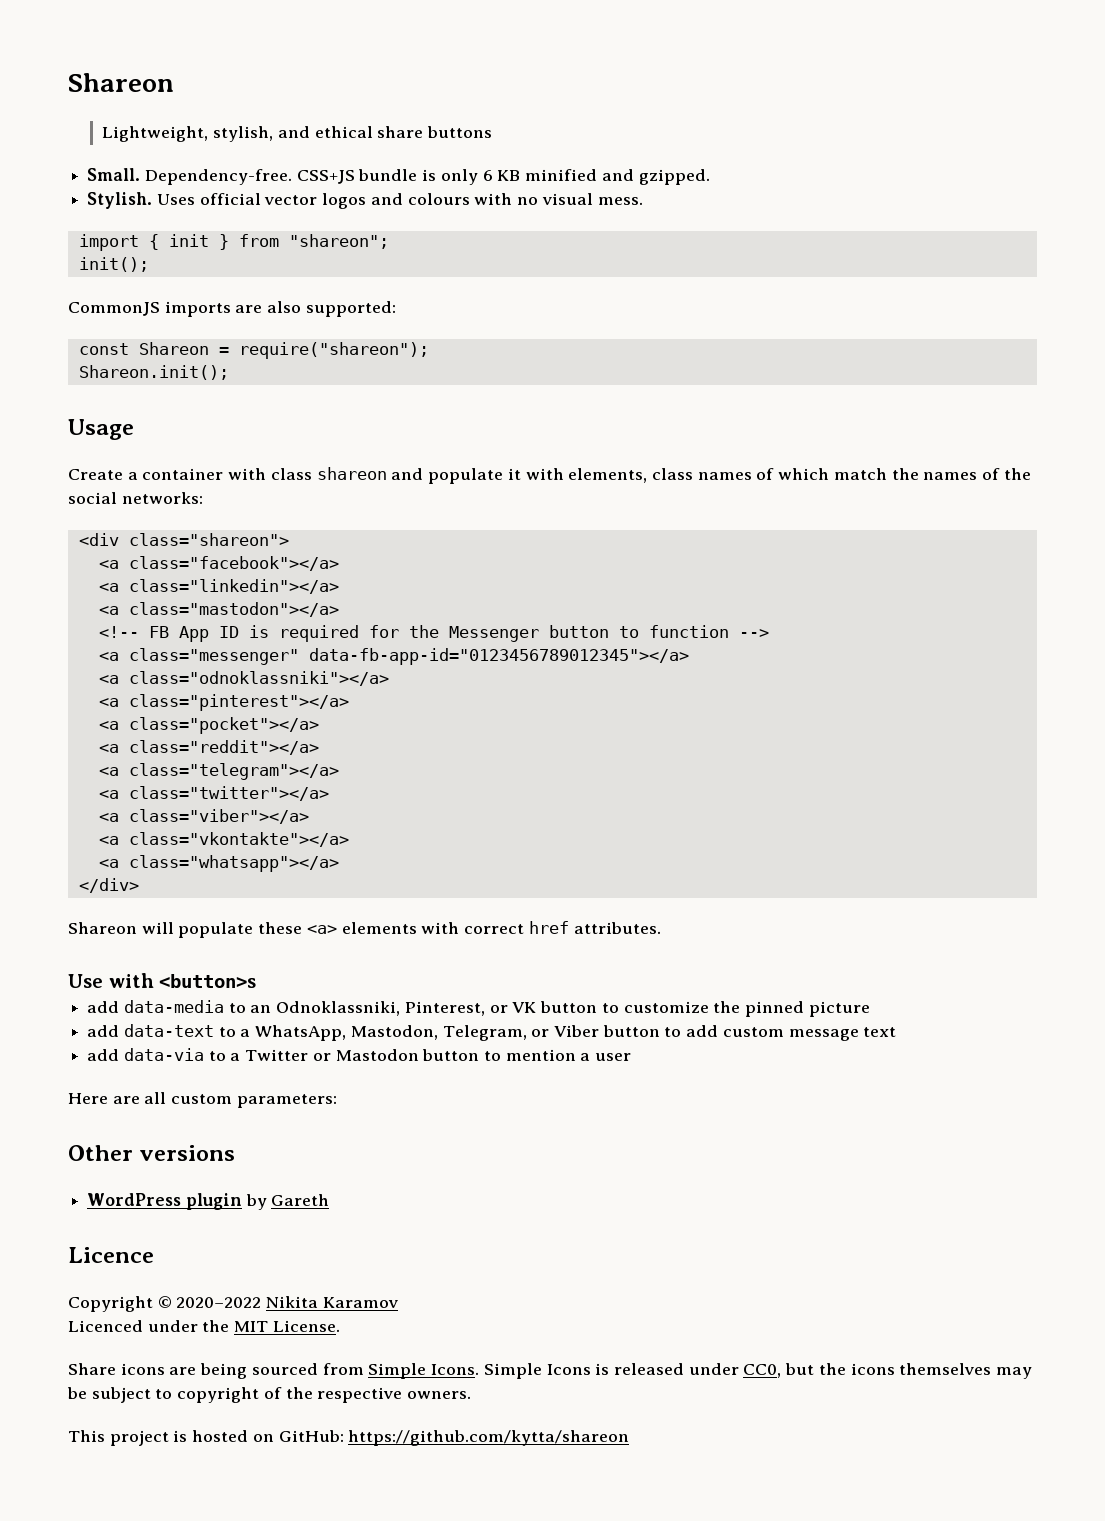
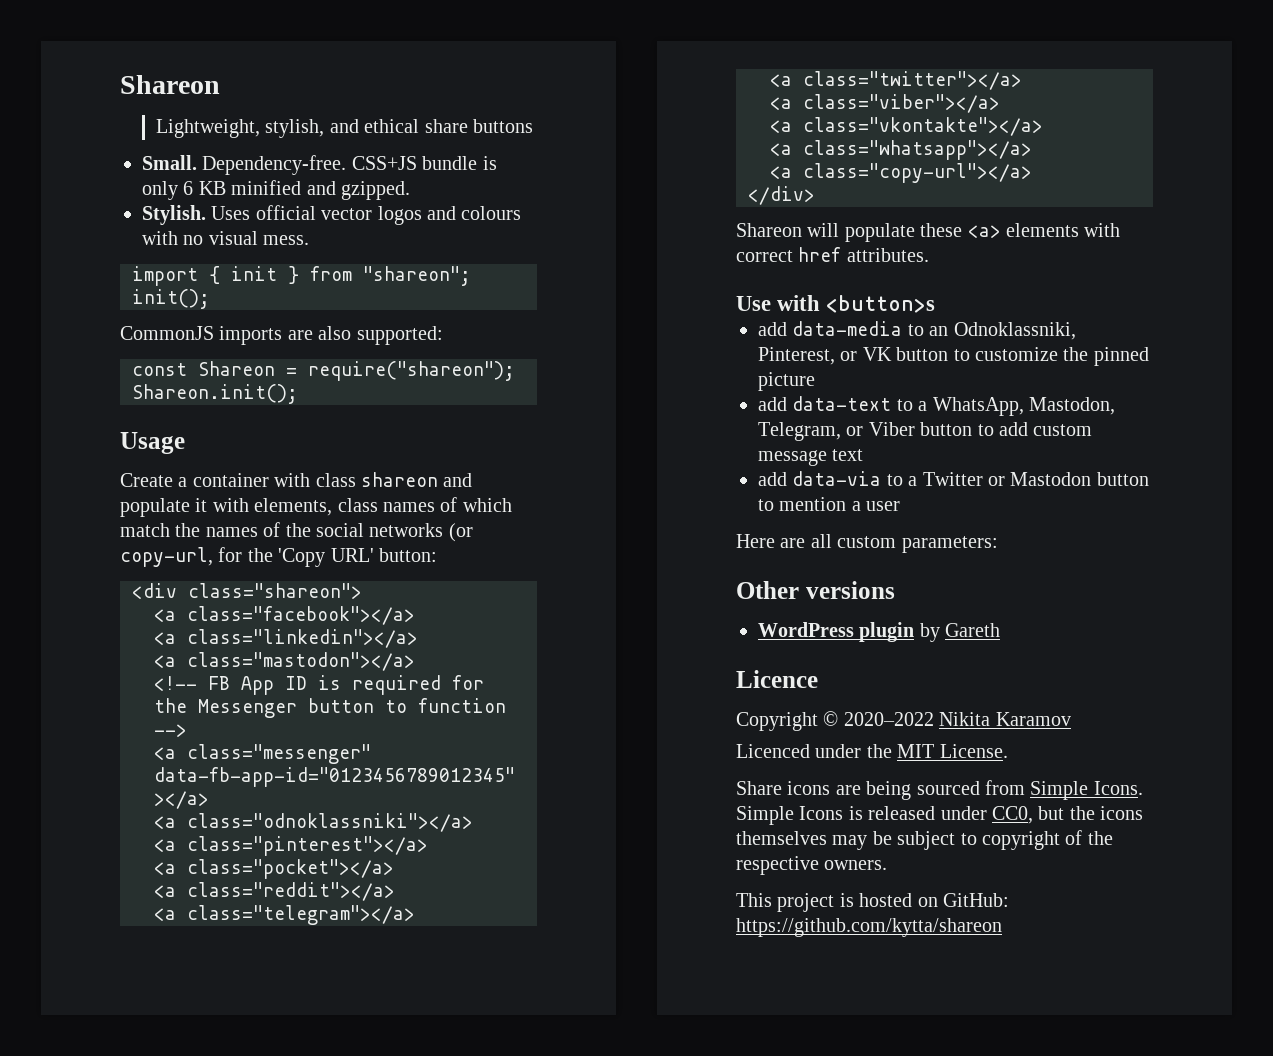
[121,492,203,504] networks: -> [369,523,473,542] [120,547,437,567] networks (or copy-url, for the 'Copy URL' button:
(339, 863) none -> [770,163,1032,183] // <a class="copy-url"></a>

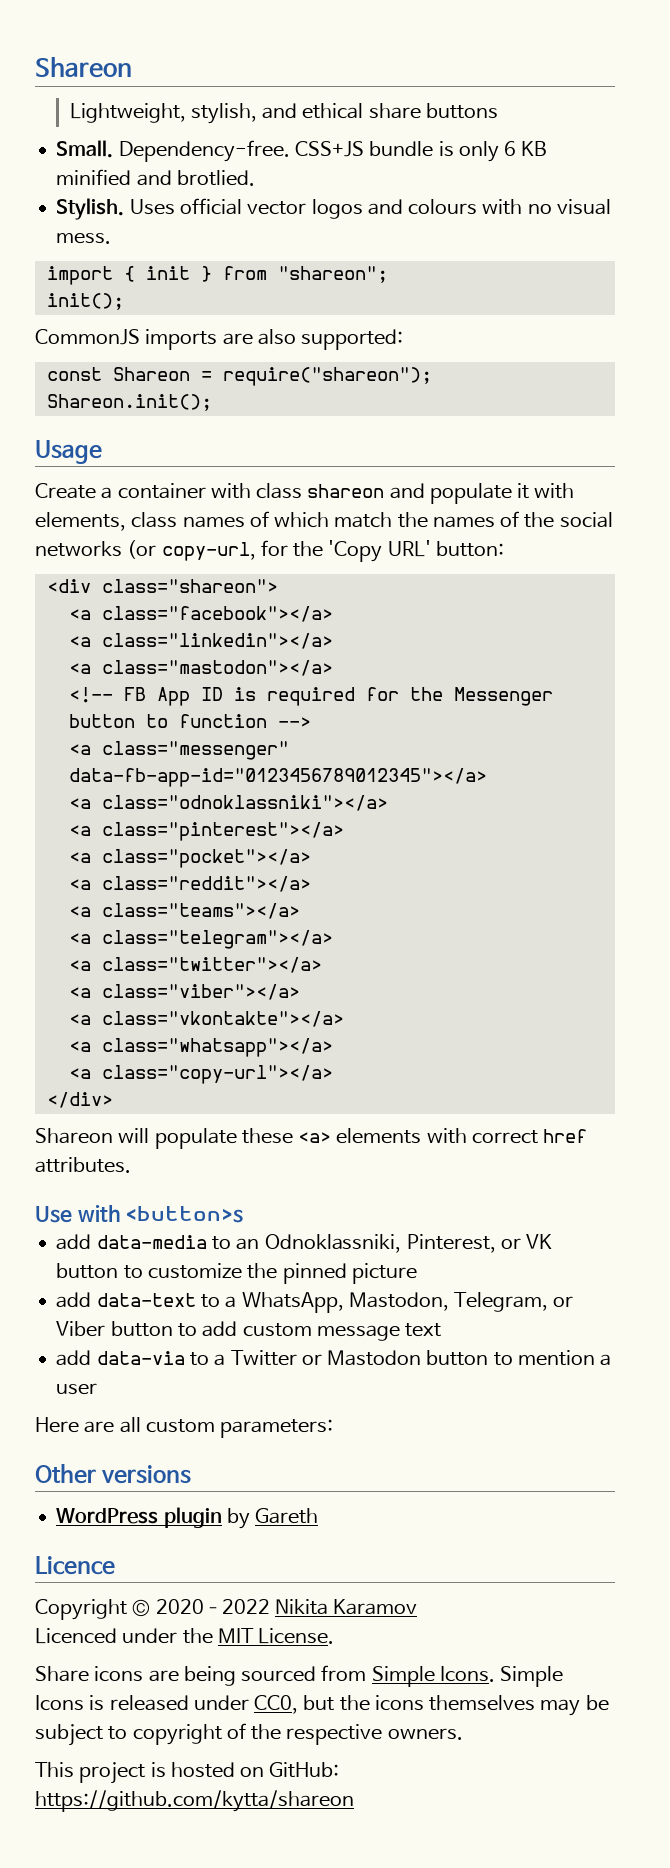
[341,181,410,200] gzipped. -> [176,170,255,186] brotlied.
(395, 891) none -> [68,903,300,919] // <a class="teams"></a>

